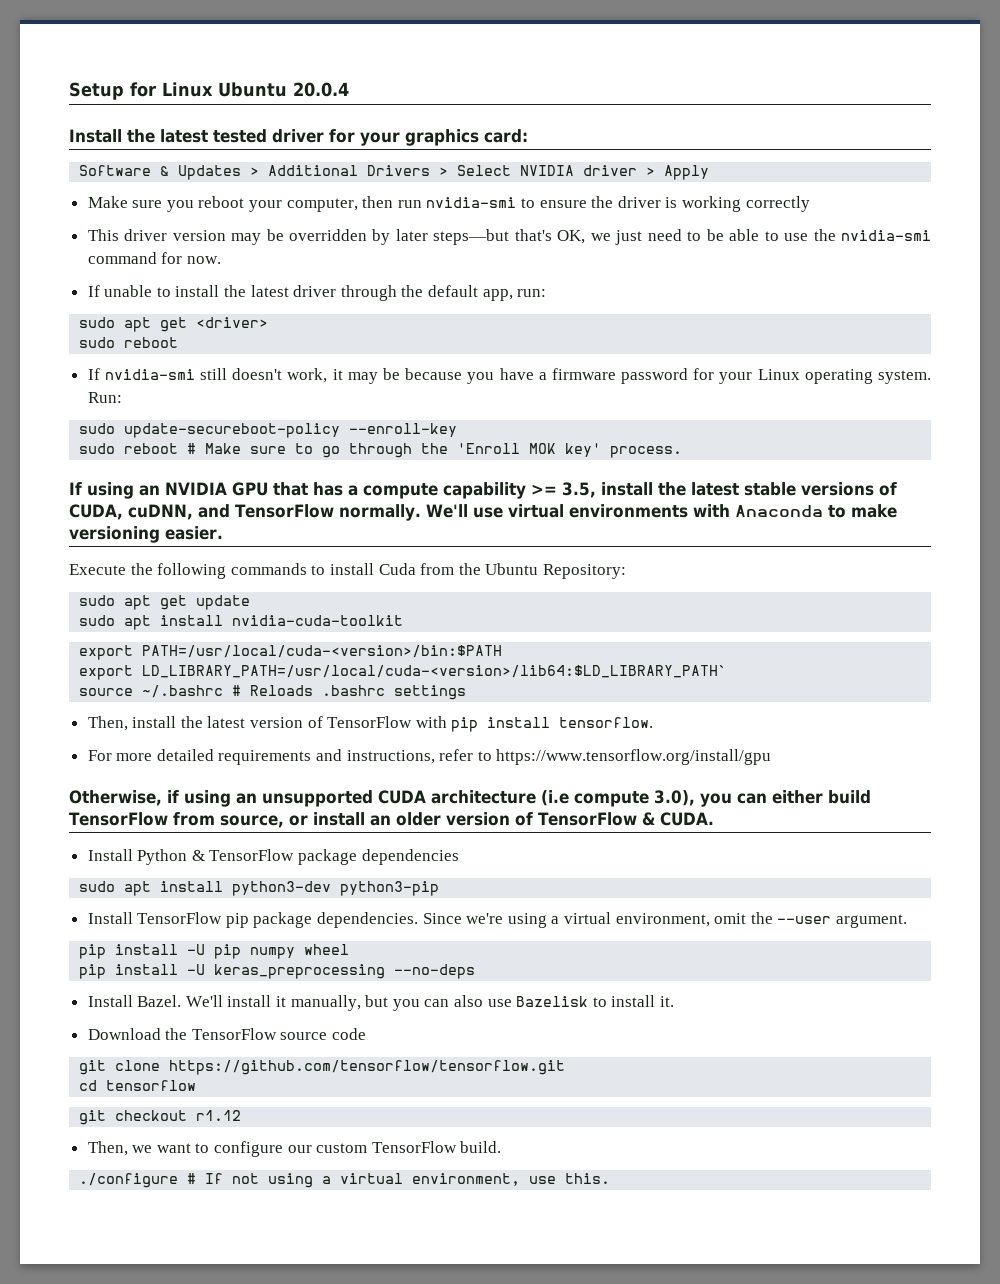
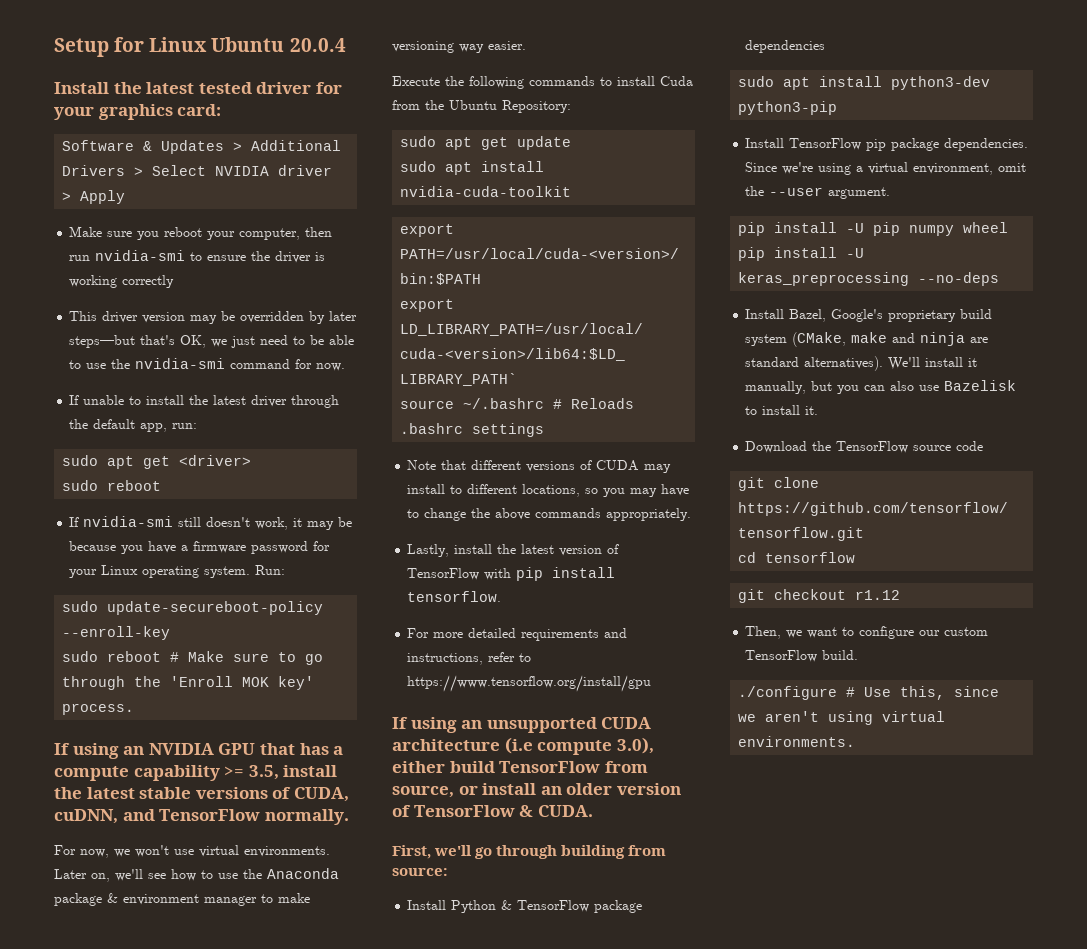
[425,504,823,518] We'll use virtual environments with Anaconda -> [54,845,330,858] [54,868,339,882] [54,893,257,906] // For now, we won't use virtual environments. Later on, we'll see how to use the Anaconda package & environment manager
(160, 534) none -> [459,44,484,53] way
[87,716,128,731] Then, -> [407,460,672,473] [407,484,690,497] [407,508,692,521] [407,544,450,557] Note that different versions of CUDA may install to different locations, so you may have to change the above commands appropriately. // Lastly,
[69,790,179,806] Otherwise, if -> [392,717,408,729] If
[700,793,767,807] you can -> (654, 745) none
(714, 819) none -> [392,845,667,859] [392,868,448,876] // First, we'll go through building from source:
[137,995,182,1007] Bazel. -> [789,309,993,322] [745,332,989,347] [745,356,884,371] Bazel, Google's proprietary build system (CMake, make and ninja are standard alternatives).
[205,1173,611,1188] If not using a virtual environment, use this. -> [864,686,1000,700] [738,711,946,725] [738,736,856,747] Use this, since we aren't using virtual environments.

